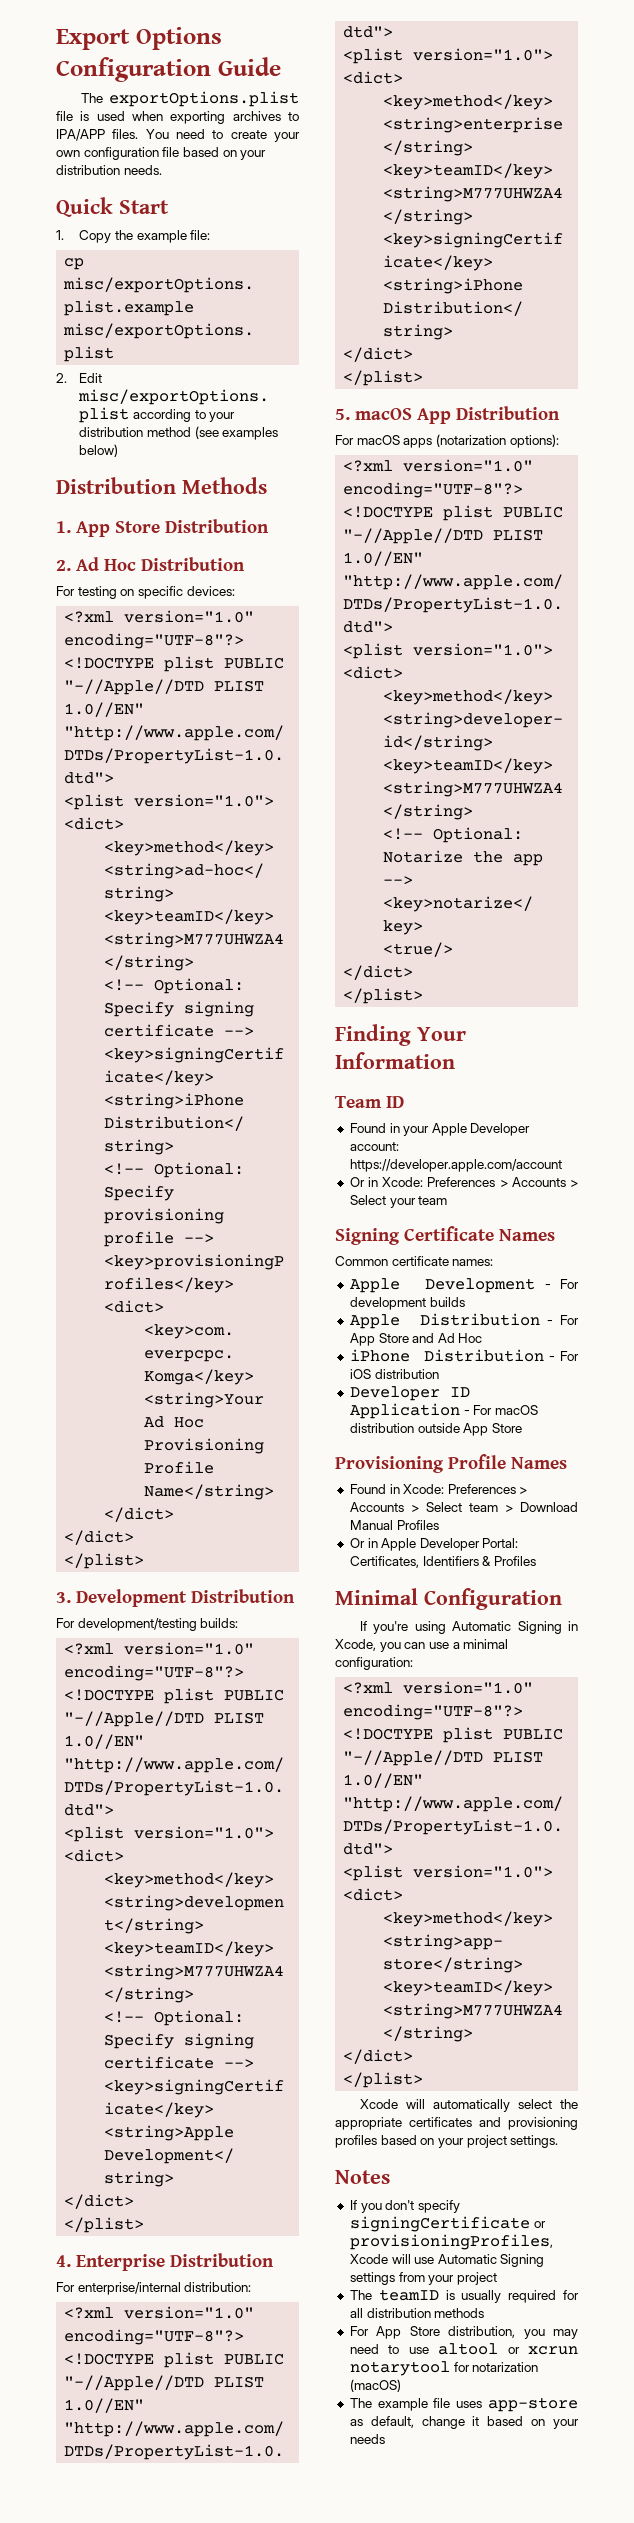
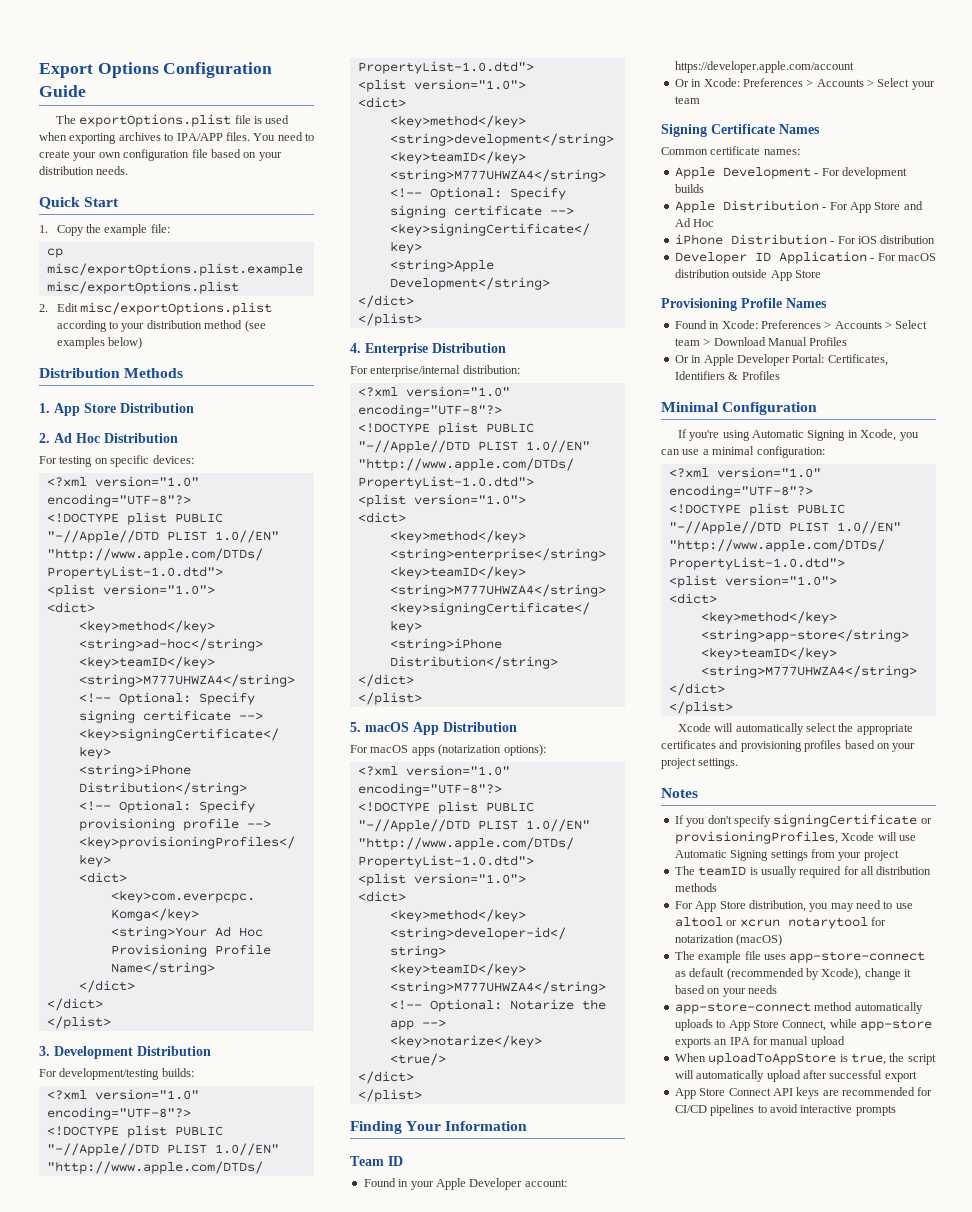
[488,2397,578,2412] [349,2416,414,2428] app-store as default, -> [789,951,926,963] [674,968,862,980] app-store-connect as default (recommended by Xcode),
(385, 2439) none -> [674,1002,923,1014] [674,1019,932,1031] [674,1036,845,1048] [674,1052,936,1065] [674,1070,917,1082] [674,1087,933,1099] [674,1104,896,1116] // app-store-connect method automatically uploads to App Store Connect, while app-store exports an IPA for manual upload // When uploadToAppStore is true, the script will automatically upload after successful export // App Store Connect API keys are recommended for CI/CD pipelines to avoid interactive prompts

